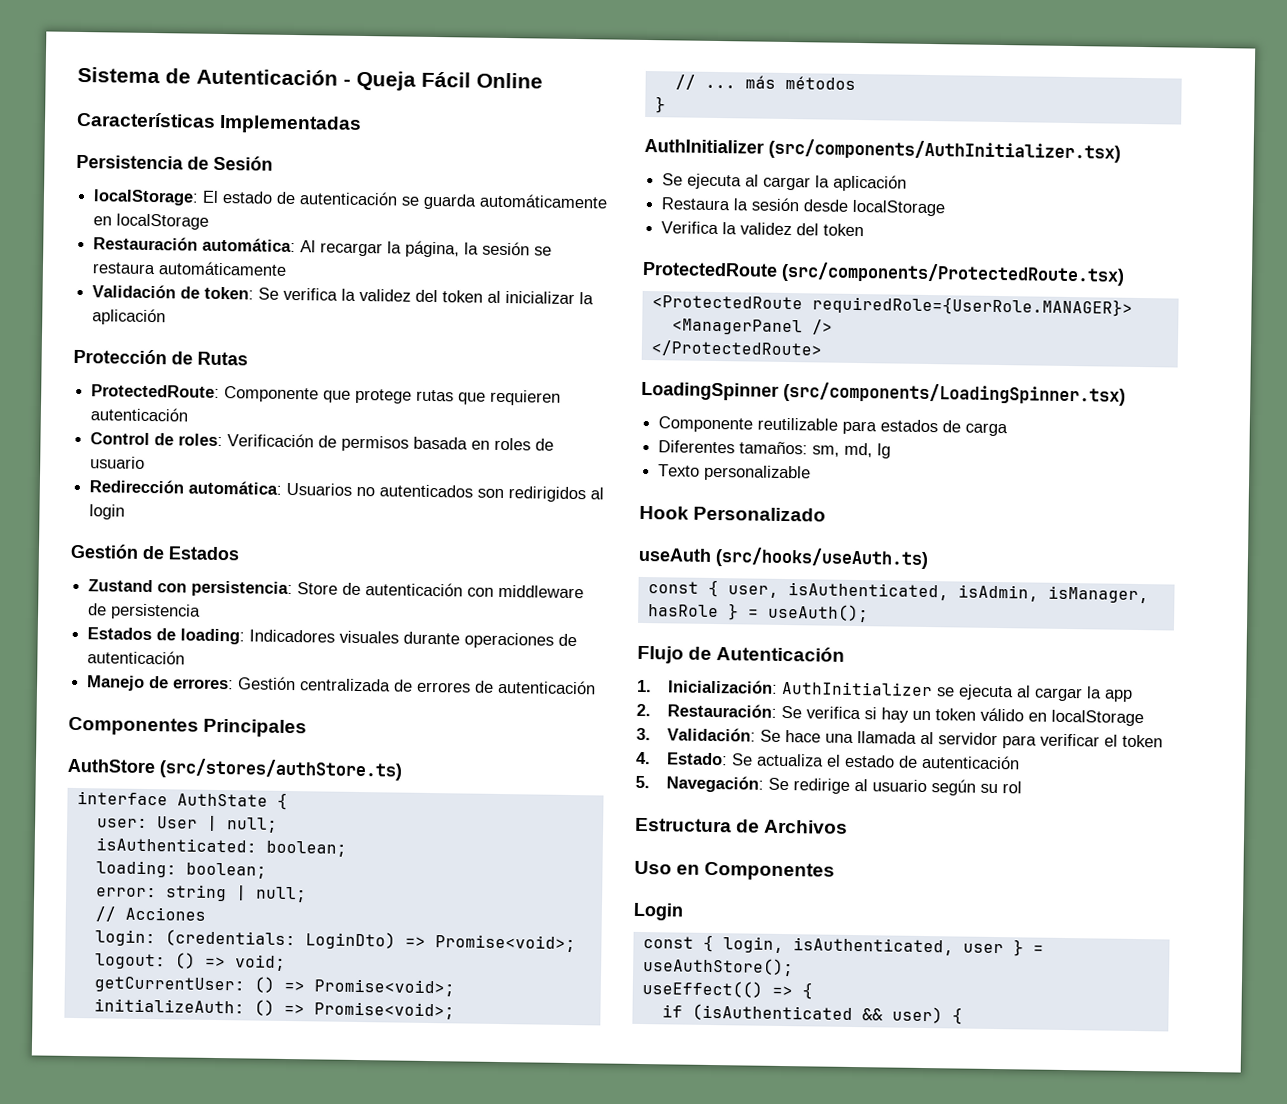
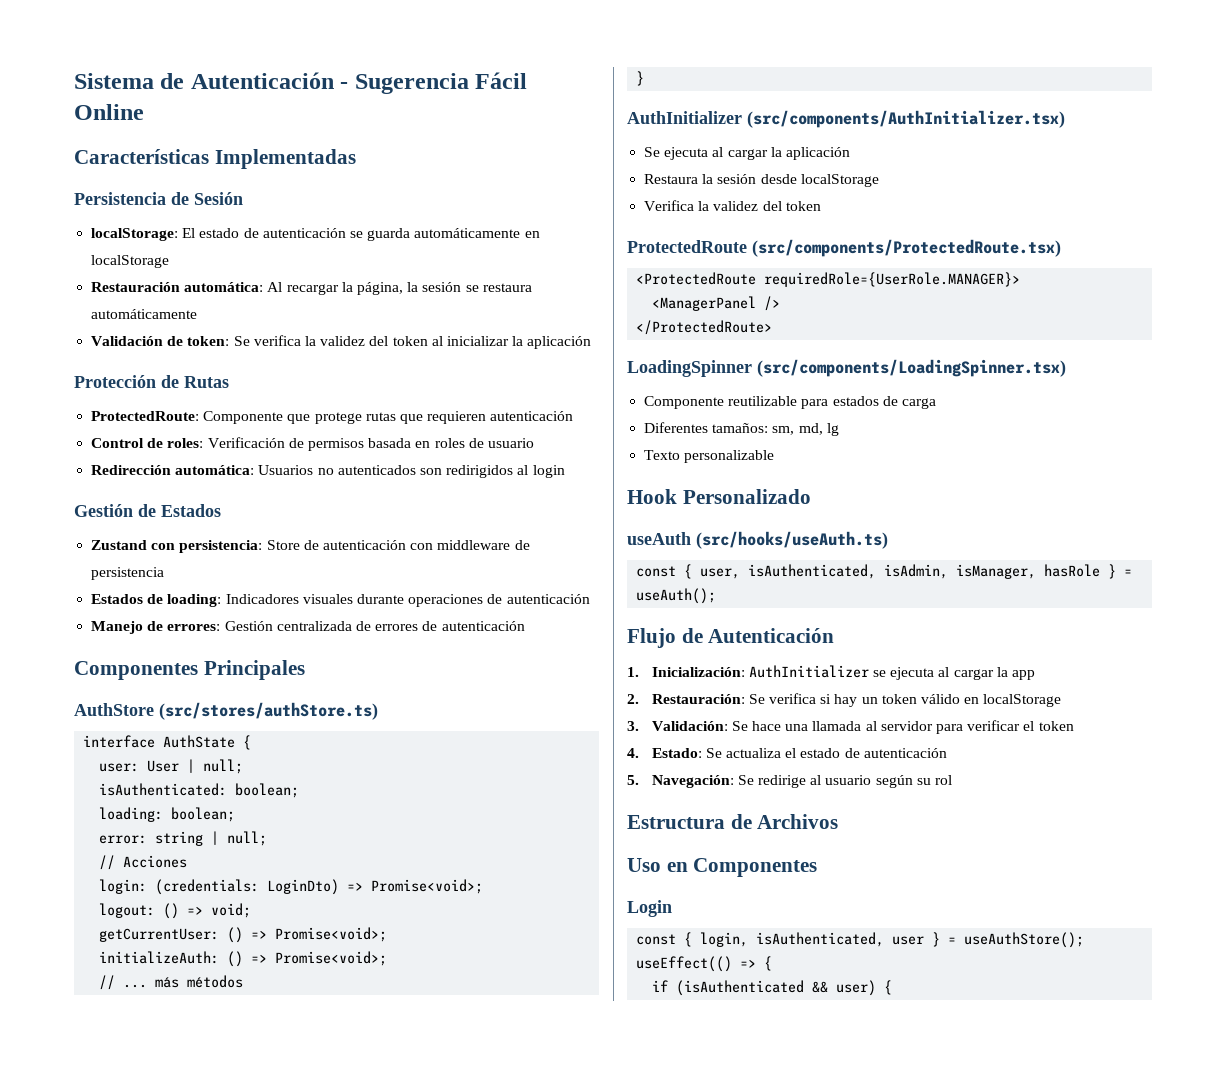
[356,70,416,91] Queja -> [354,73,469,94] Sugerencia

